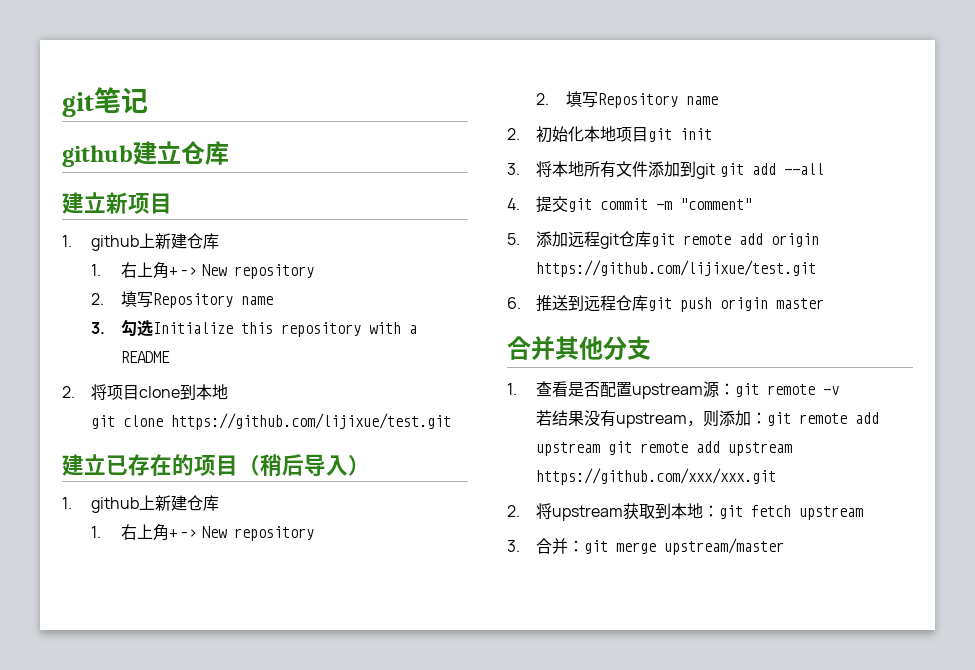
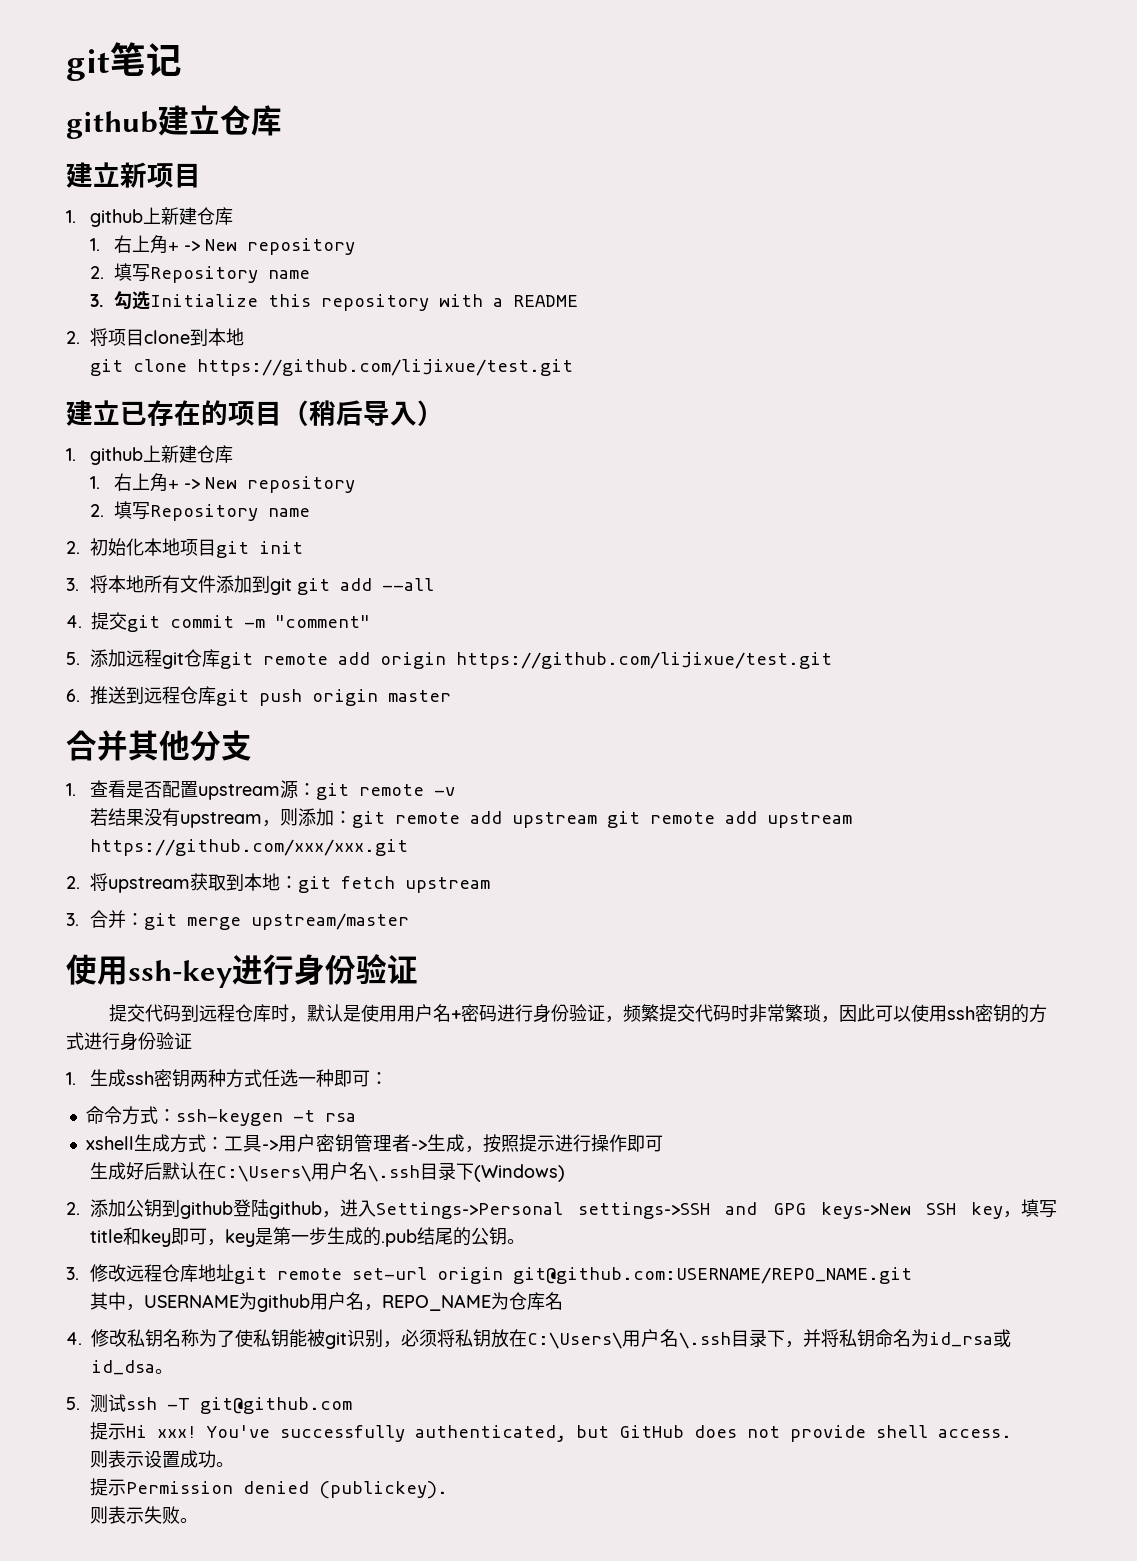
(785, 546) none -> [66,954,418,988] [108,1004,1047,1023] [66,1032,192,1051] [66,1069,389,1088] [85,1106,356,1126] [85,1134,663,1153] [90,1162,566,1182] [66,1199,1057,1219] [90,1227,526,1247] [66,1264,913,1284] [90,1292,564,1312] [66,1329,1011,1349] [91,1360,173,1375] [66,1394,353,1414] [90,1422,1013,1442] [90,1450,235,1468] [90,1478,449,1499] [90,1506,199,1524] // 使用ssh-key进行身份验证 // 提交代码到远程仓库时，默认是使用用户名+密码进行身份验证，频繁提交代码时非常繁琐，因此可以使用ssh密钥的方式进行身份验证 // 1.生成ssh密钥两种方式任选一种即可： // 命令方式：ssh-keygen -t rsa // xshell生成方式：工具->用户密钥管理者->生成，按照提示进行操作即可 // 生成好后默认在C:\Users\用户名\.ssh目录下(Windows) // 2.添加公钥到github登陆github，进入Settings->Personal settings->SSH and GPG keys->New SSH key，填写title和key即可，key是第一步生成的.pub结尾的公钥。 // 3.修改远程仓库地址git remote set-url origin git@github.com:USERNAME/REPO_NAME.git // 其中，USERNAME为github用户名，REPO_NAME为仓库名 // 4.修改私钥名称为了使私钥能被git识别，必须将私钥放在C:\Users\用户名\.ssh目录下，并将私钥命名为id_rsa或id_dsa。 // 5.测试ssh -T git@github.com // 提示Hi xxx! You've successfully authenticated, but GitHub does not provide shell access. // 则表示设置成功。 // 提示Permission denied (publickey). // 则表示失败。

